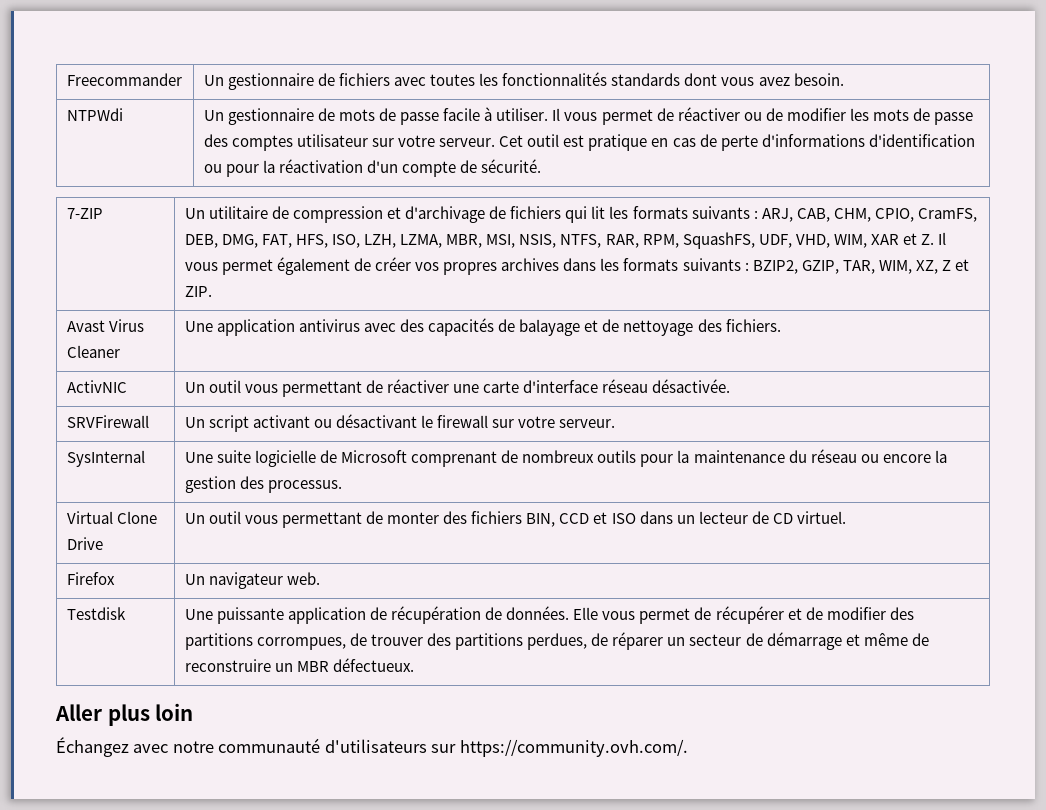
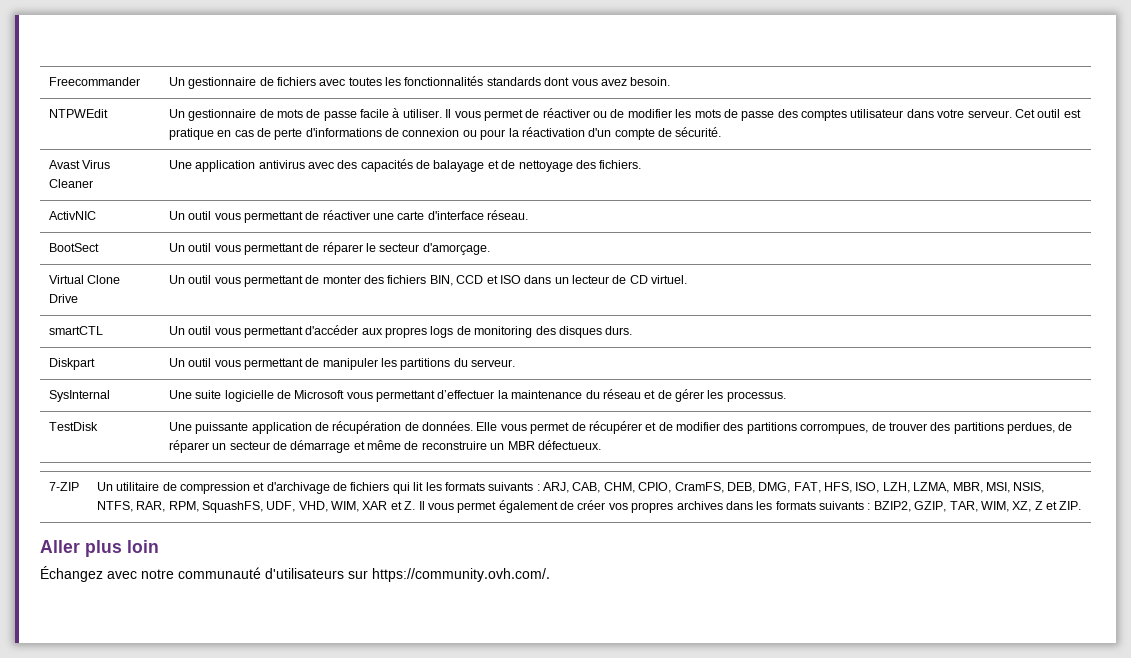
[66,108,123,121] NTPWdi -> [48,109,108,118] NTPWEdit
[372,138,395,147] sur -> [906,109,934,118] dans
[868,134,975,147] d'identification -> [385,128,460,137] de connexion
(542, 166) none -> [48,160,111,169] [48,179,93,188] [168,159,642,172] [48,211,96,220] [168,210,529,223] [48,243,99,252] [168,242,490,255] [48,275,121,284] [48,294,78,303] [168,275,688,287] [48,326,103,335] [168,325,633,338] [48,358,95,370] [168,358,516,370] [48,390,110,402] [168,389,786,402] [48,422,98,431] [168,421,1073,434] [168,440,601,453] // Avast Virus Cleaner | Une application antivirus avec des capacités de balayage et de nettoyage des fichiers. // ActivNIC | Un outil vous permettant de réactiver une carte d'interface réseau. // BootSect | Un outil vous permettant de réparer le secteur d'amorçage. // Virtual Clone Drive | Un outil vous permettant de monter des fichiers BIN, CCD et ISO dans un lecteur de CD virtuel. // smartCTL | Un outil vous permettant d'accéder aux propres logs de monitoring des disques durs. // Diskpart | Un outil vous permettant de manipuler les partitions du serveur. // SysInternal | Une suite logicielle de Microsoft vous permettant d’effectuer la maintenance du réseau et de gérer les processus. // TestDisk | Une puissante application de récupération de données. Elle vous permet de récupérer et de modifier des partitions corrompues, de trouver des partitions perdues, de réparer un secteur de démarrage et même de reconstruire un MBR défectueux.
[66,319,145,332] [66,345,120,358] [184,318,781,336] [66,380,127,393] [184,379,731,397] [66,415,149,428] [184,414,616,432] [66,450,145,467] [184,449,947,467] [184,476,343,493] [66,511,158,524] [66,537,103,550] [184,511,846,528] [66,572,115,585] [184,572,321,589] [66,607,126,620] [184,606,914,624] [184,632,929,650] [184,658,415,672] // Avast Virus Cleaner | Une application antivirus avec des capacités de balayage et de nettoyage des fichiers. // ActivNIC | Un outil vous permettant de réactiver une carte d'interface réseau désactivée. // SRVFirewall | Un script activant ou désactivant le firewall sur votre serveur. // SysInternal | Une suite logicielle de Microsoft comprenant de nombreux outils pour la maintenance du réseau ou encore la gestion des processus. // Virtual Clone Drive | Un outil vous permettant de monter des fichiers BIN, CCD et ISO dans un lecteur de CD virtuel. // Firefox | Un navigateur web. // Testdisk | Une puissante application de récupération de données. Elle vous permet de récupérer et de modifier des partitions corrompues, de trouver des partitions perdues, de réparer un secteur de démarrage et même de reconstruire un MBR défectueux. -> (1082, 505) none

